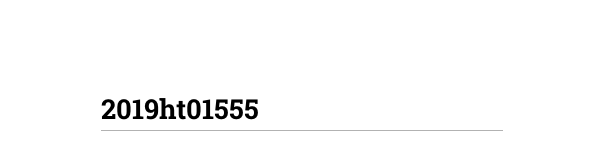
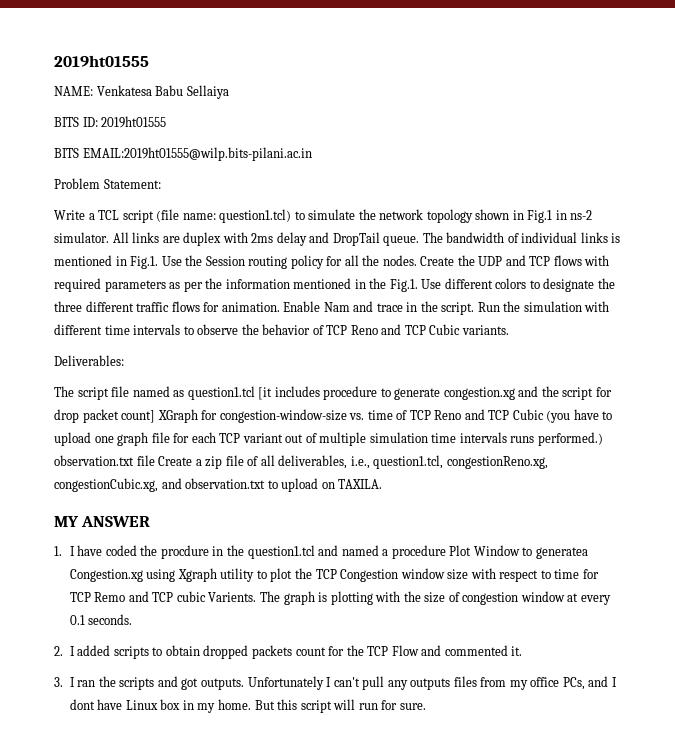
[101,98,259,120] 2019ht01555 -> [54,55,149,67] [54,85,229,99] [54,116,167,128] [54,147,312,161] [54,178,161,189] [54,209,593,223] [54,232,621,246] [54,255,610,269] [54,278,615,292] [54,301,610,315] [54,324,509,335] [54,355,124,366] [54,386,612,400] [54,409,613,423] [54,432,603,446] [54,455,548,469] [54,478,383,492] [54,516,151,527] [54,545,588,559] [69,568,599,582] [69,591,611,605] [69,614,133,625] [54,645,523,659] [54,676,617,690] [69,699,426,713] 2019ht01555 // NAME: Venkatesa Babu Sellaiya // BITS ID: 2019ht01555 // BITS EMAIL:2019ht01555@wilp.bits-pilani.ac.in // Problem Statement: // Write a TCL script (file name: question1.tcl) to simulate the network topology shown in Fig.1 in ns-2 simulator. All links are duplex with 2ms delay and DropTail queue. The bandwidth of individual links is mentioned in Fig.1. Use the Session routing policy for all the nodes. Create the UDP and TCP flows with required parameters as per the information mentioned in the Fig.1. Use different colors to designate the three different traffic flows for animation. Enable Nam and trace in the script. Run the simulation with different time intervals to observe the behavior of TCP Reno and TCP Cubic variants. // Deliverables: // The script file named as question1.tcl [it includes procedure to generate congestion.xg and the script for drop packet count] XGraph for congestion-window-size vs. time of TCP Reno and TCP Cubic (you have to upload one graph file for each TCP variant out of multiple simulation time intervals runs performed.) observation.txt file Create a zip file of all deliverables, i.e., question1.tcl, congestionReno.xg, congestionCubic.xg, and observation.txt to upload on TAXILA. // MY ANSWER // 1. I have coded the procdure in the question1.tcl and named a procedure Plot Window to generatea Congestion.xg using Xgraph utility to plot the TCP Congestion window size with respect to time for TCP Remo and TCP cubic Varients. The graph is plotting with the size of congestion window at every 0.1 seconds. // 2. I added scripts to obtain dropped packets count for the TCP Flow and commented it. // 3. I ran the scripts and got outputs. Unfortunately I can't pull any outputs files from my office PCs, and I dont have Linux box in my home. But this script will run for sure.

